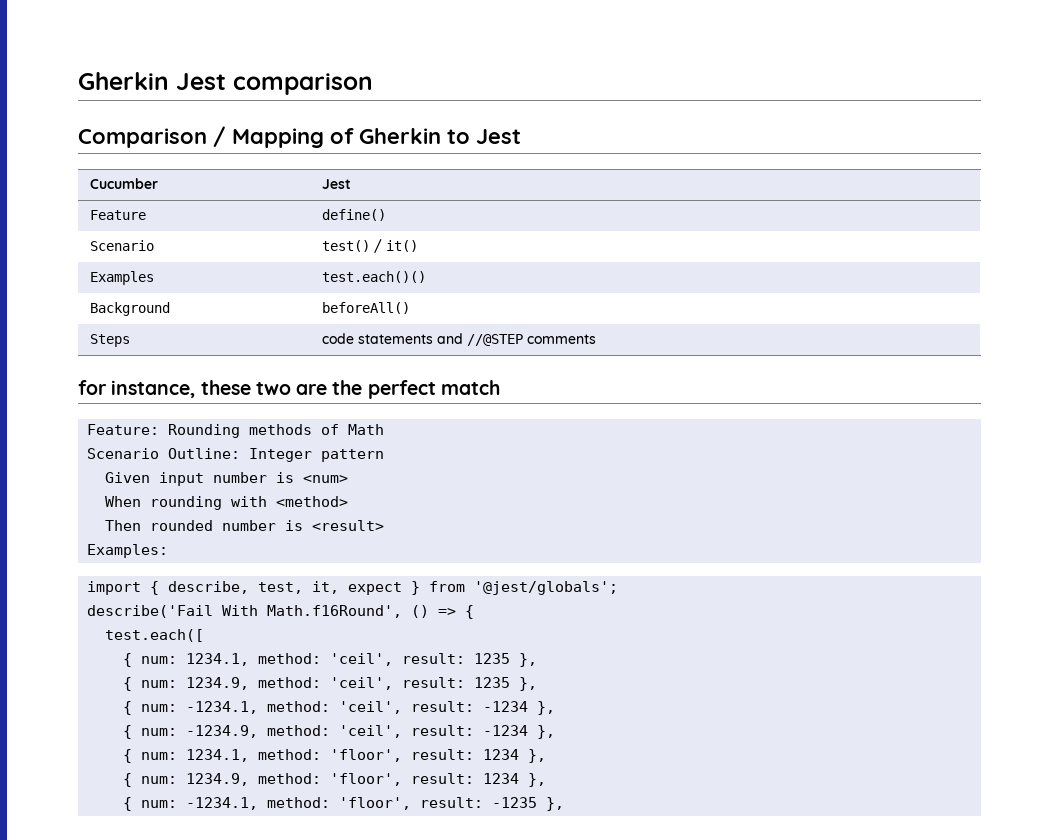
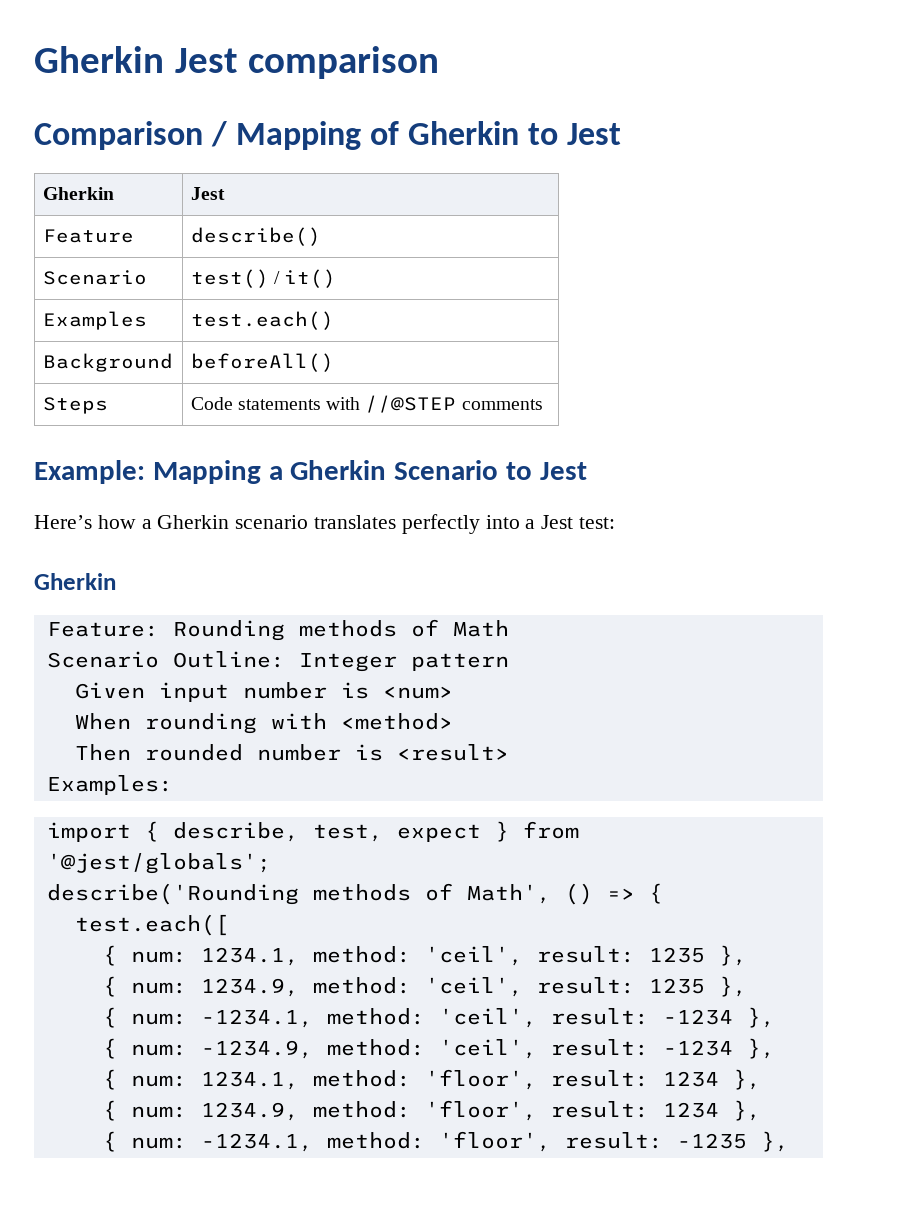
[89,178,158,189] Cucumber -> [42,187,114,200] Gherkin
[321,209,386,221] define() -> [190,227,321,246] describe()
[321,271,426,283] test.each()() -> [190,311,334,330] test.each()
[321,333,463,344] code statements and -> [190,397,361,410] Code statements with
[78,380,500,399] for instance, these two are the perfect match -> [34,460,587,484] [34,514,616,534] [34,573,116,590] Example: Mapping a Gherkin Scenario to Jest // Here’s how a Gherkin scenario translates perfectly into a Jest test: // Gherkin
[312,581,340,594] it, -> (383, 833) none
[87,605,403,618] describe('Fail With Math.f16Round', -> [46,883,551,905] describe('Rounding methods of Math',

